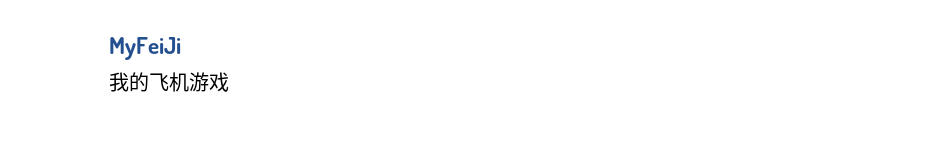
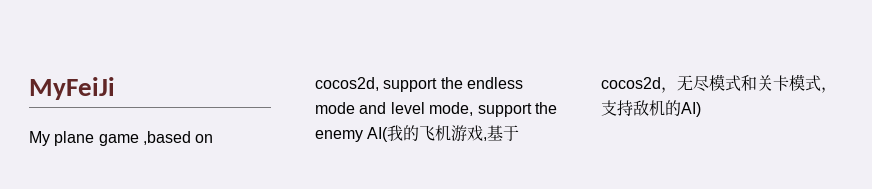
[109,72,229,92] 我的飞机游戏 -> [29,131,214,146] [315,77,523,92] [315,102,557,117] [315,125,520,142] [601,74,837,93] [601,100,701,117] My plane game ,based on cocos2d, support the endless mode and level mode, support the enemy AI(我的飞机游戏,基于cocos2d，无尽模式和关卡模式，支持敌机的AI)

